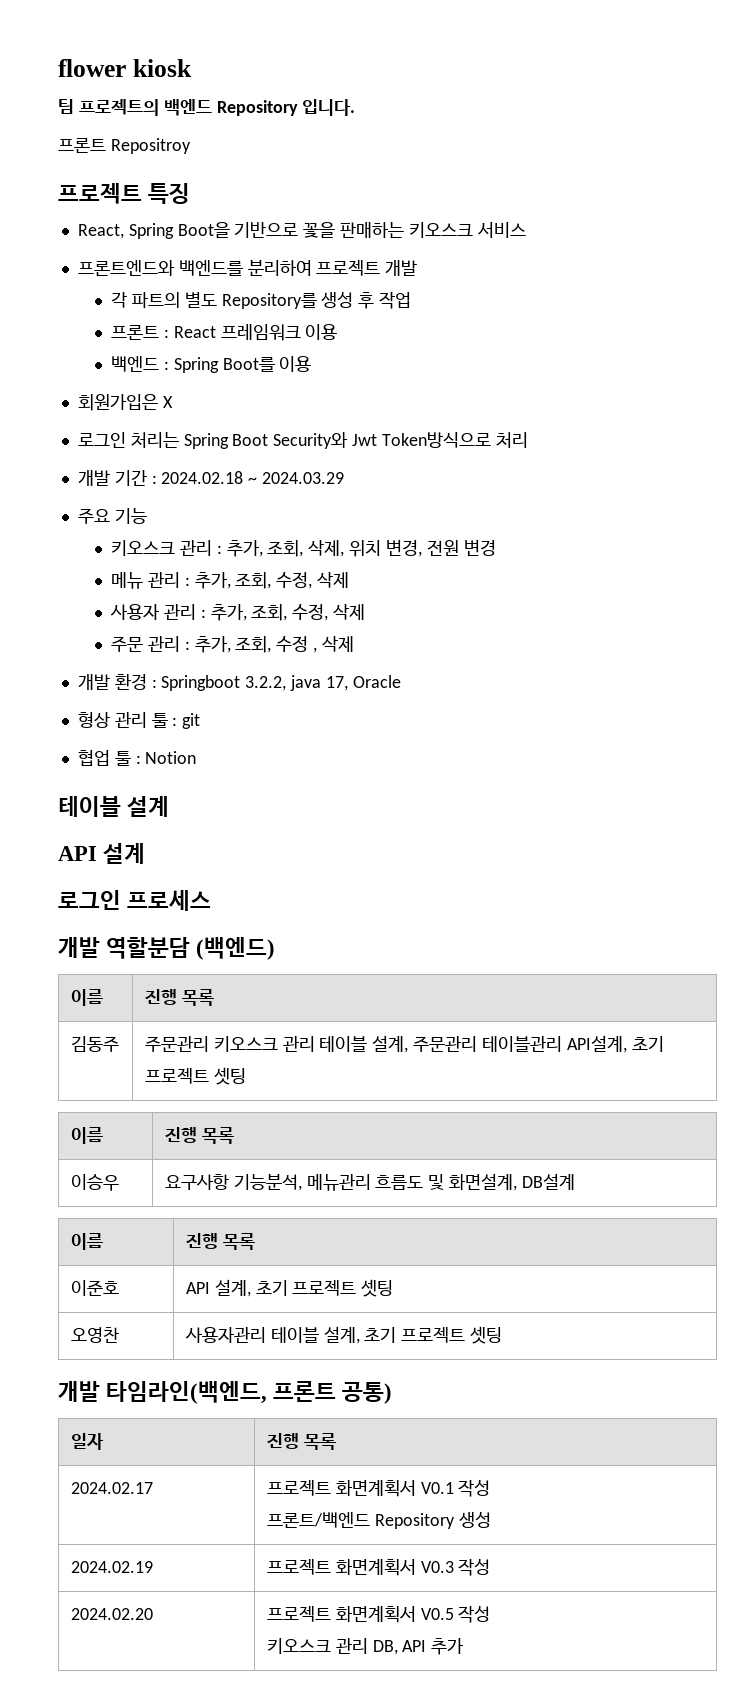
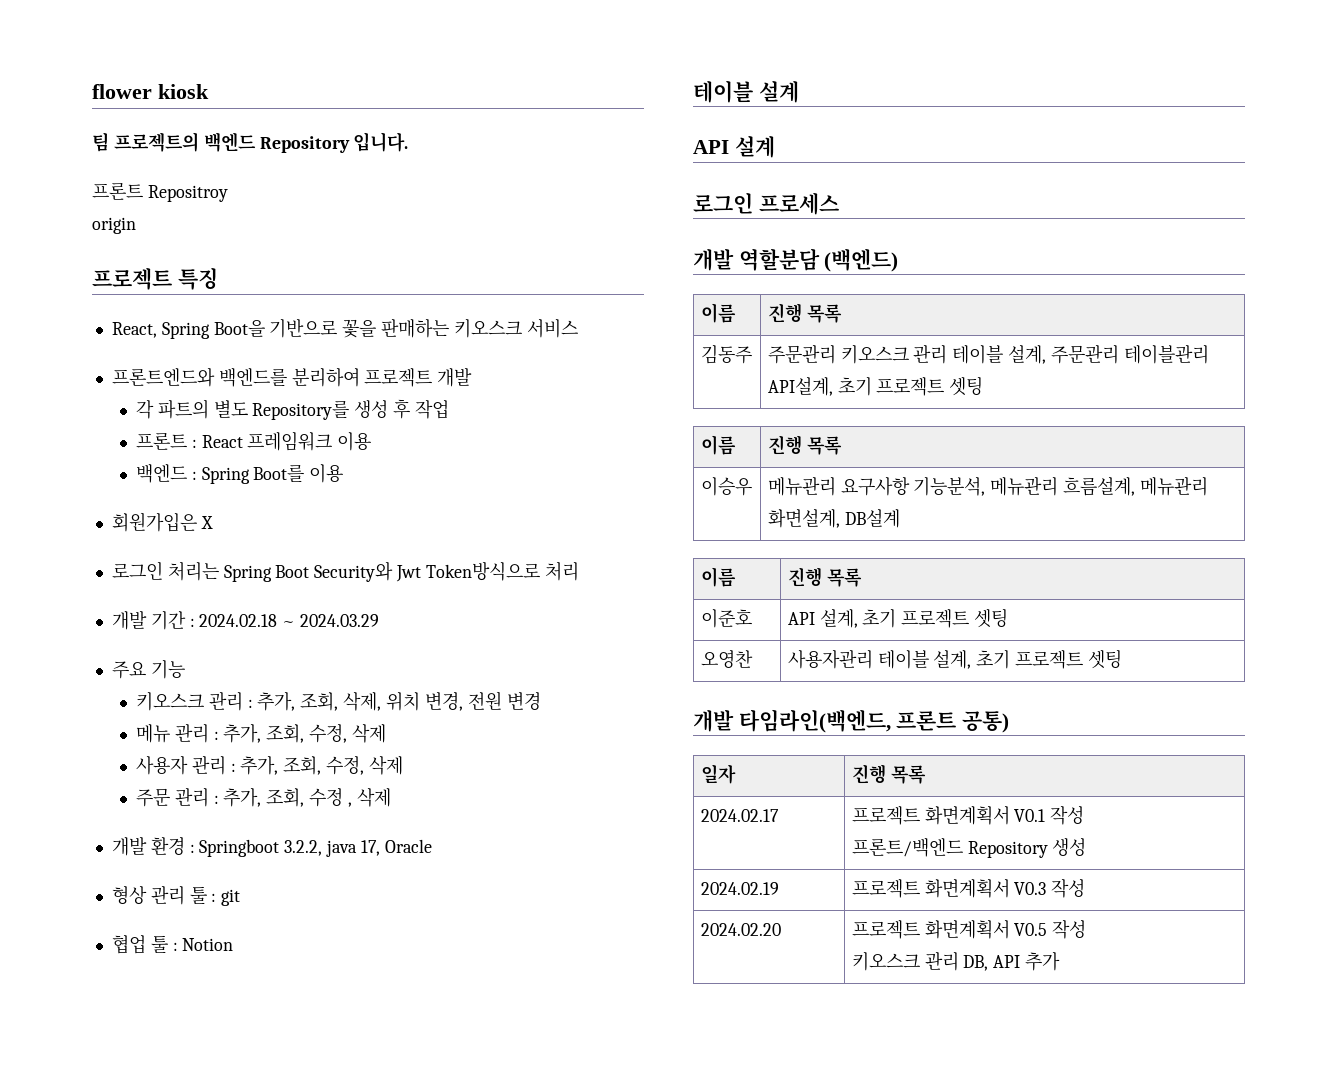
(191, 146) none -> [92,217,136,234] // origin
(119, 1182) none -> [767,477,836,496] 메뉴관리
[375,1174,445,1190] 흐름도 및 -> [1063,477,1209,496] 흐름설계, 메뉴관리

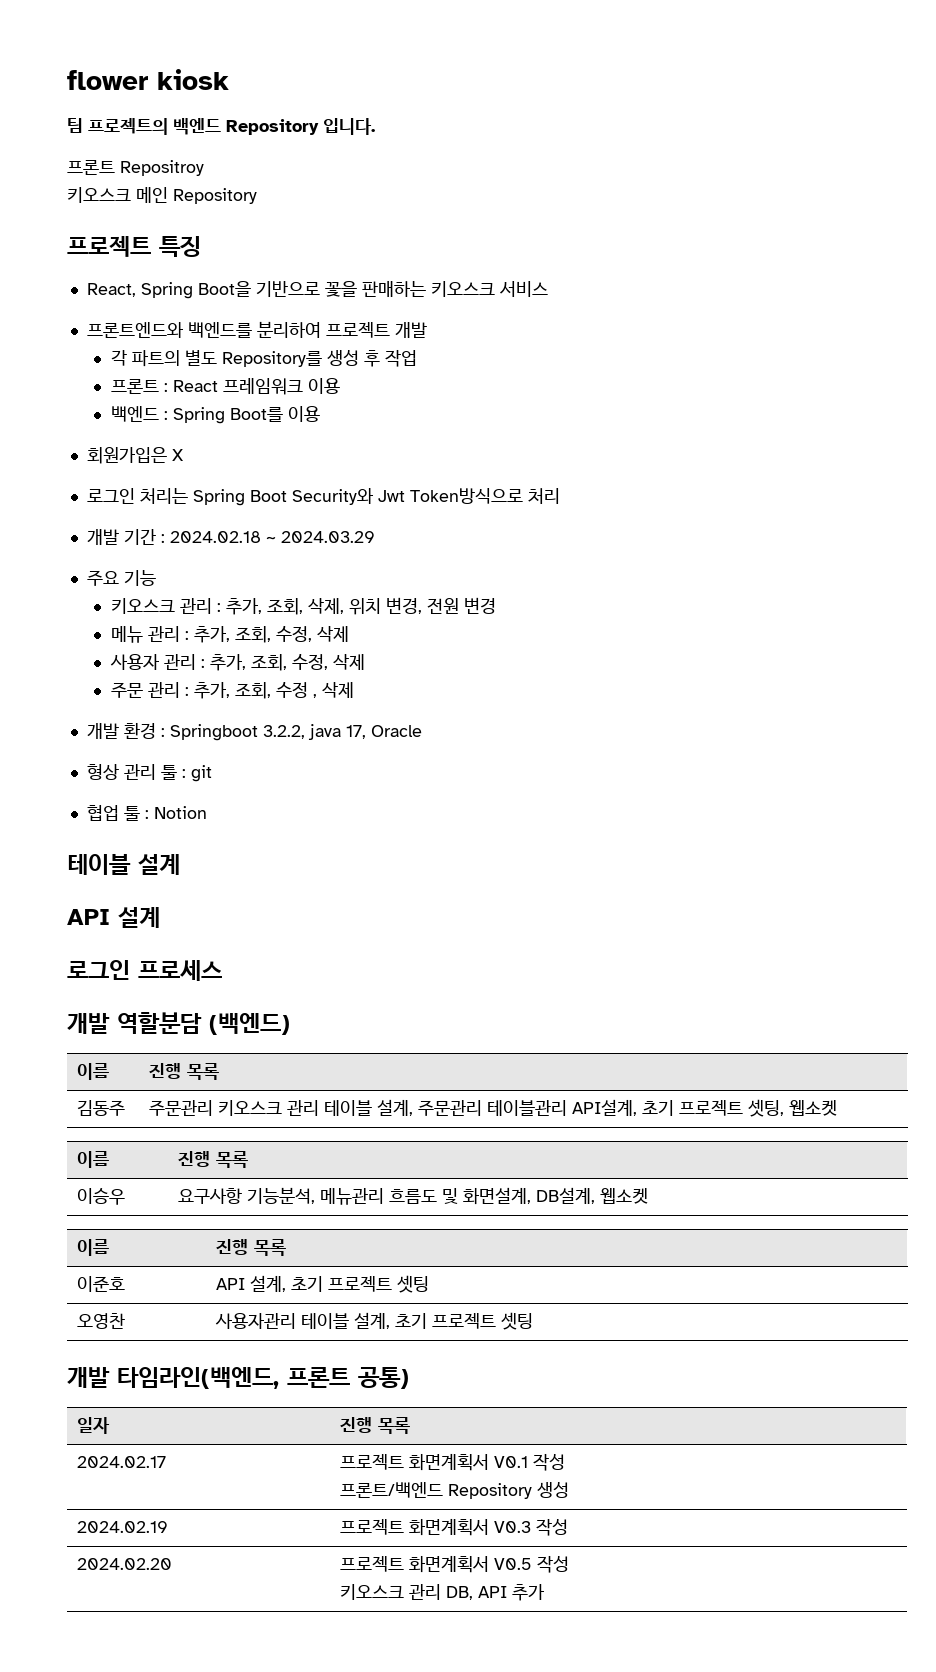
[92,217,136,234] origin -> [67,187,257,204] 키오스크 메인 Repository
[949,376,984,396] 셋팅 -> [747,1099,837,1117] 셋팅, 웹소켓
[767,477,836,496] 메뉴관리 -> (125, 1196) none
[1063,477,1209,496] [767,509,900,528] 흐름설계, 메뉴관리 화면설계, DB설계 -> [388,1187,648,1205] 흐름도 및 화면설계, DB설계, 웹소켓

